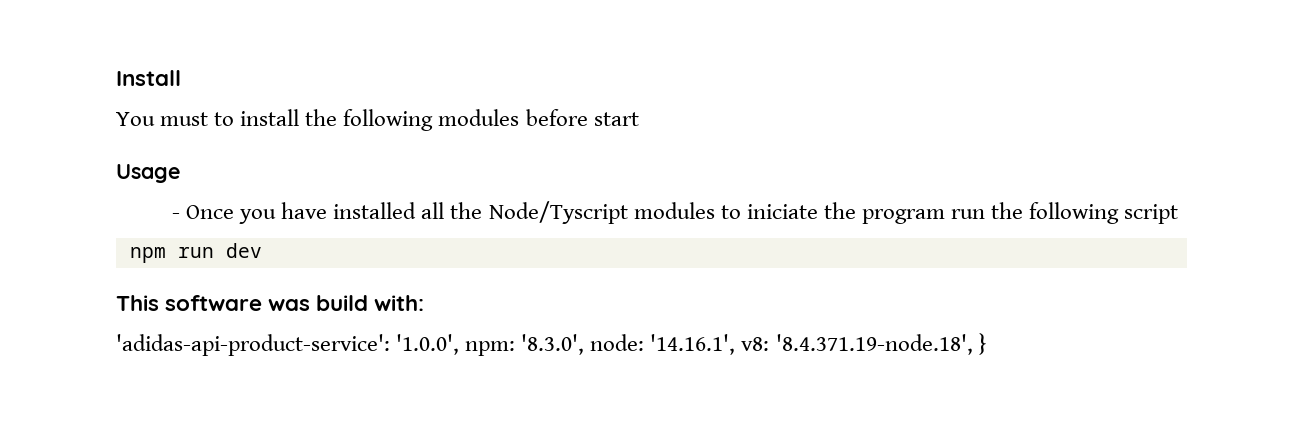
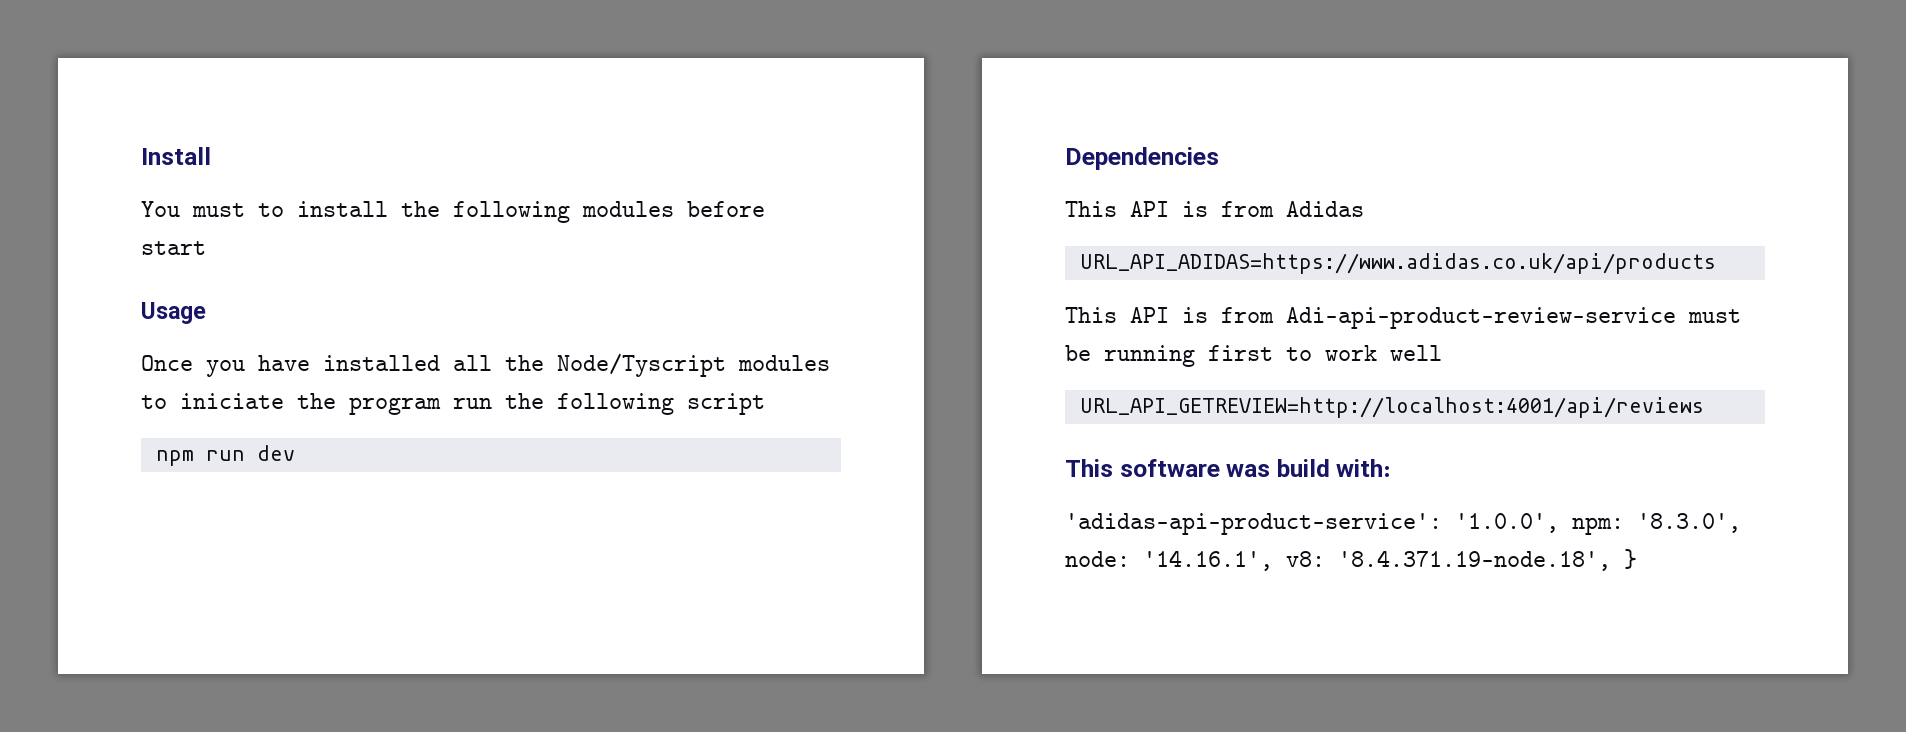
[172,213,181,219] - -> (206, 313) none
(262, 250) none -> [1065,147,1219,170] [1065,201,1364,217] [1079,253,1716,274] [1065,307,1741,329] [1065,345,1442,367] [1079,397,1704,418] // Dependencies // This API is from Adidas // URL_API_ADIDAS=https://www.adidas.co.uk/api/products // This API is from Adi-api-product-review-service must be running first to work well // URL_API_GETREVIEW=http://localhost:4001/api/reviews

